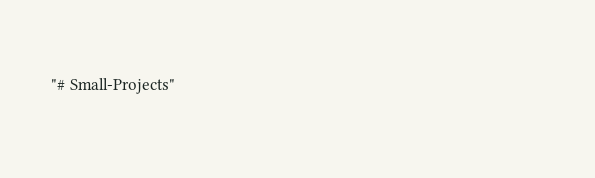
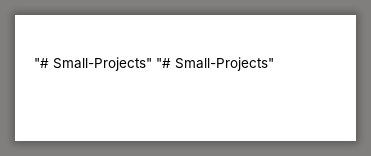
[51,78,175,94] "# Small-Projects" -> [34,57,274,71] "# Small-Projects" "# Small-Projects"

